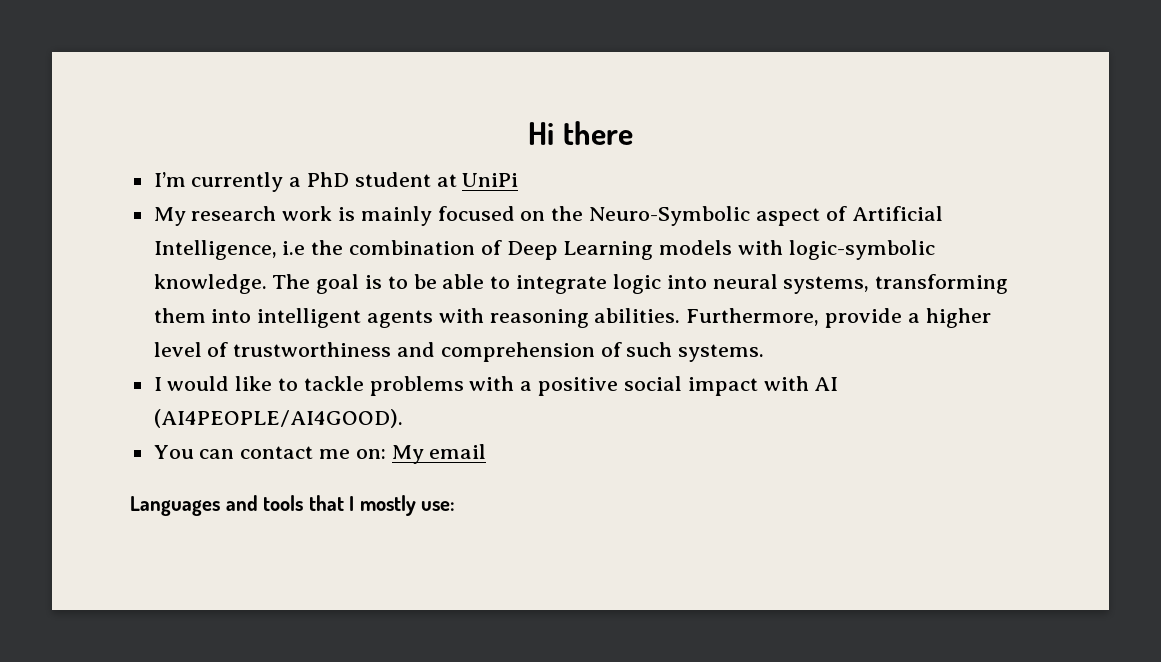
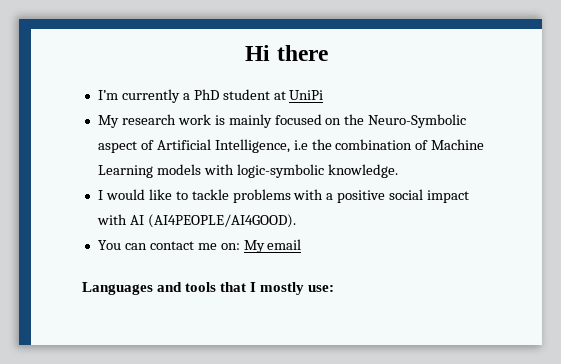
[506,241,558,260] Deep -> [431,139,485,150] Machine
[272,274,1009,294] [153,308,991,328] [153,342,765,362] The goal is to be able to integrate logic into neural systems, transforming them into intelligent agents with reasoning abilities. Furthermore, provide a higher level of trustworthiness and comprehension of such systems. -> (398, 171) none

